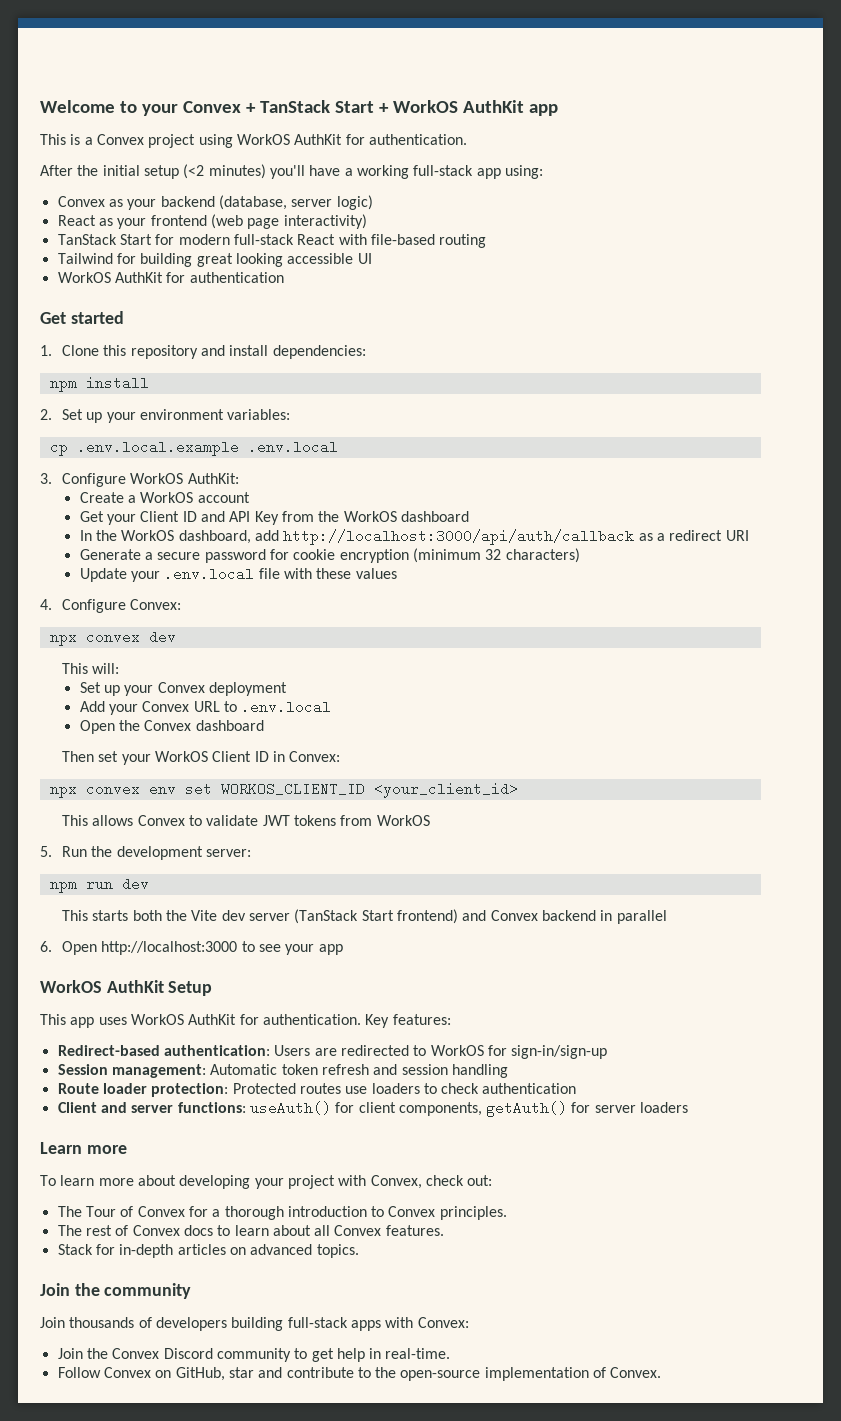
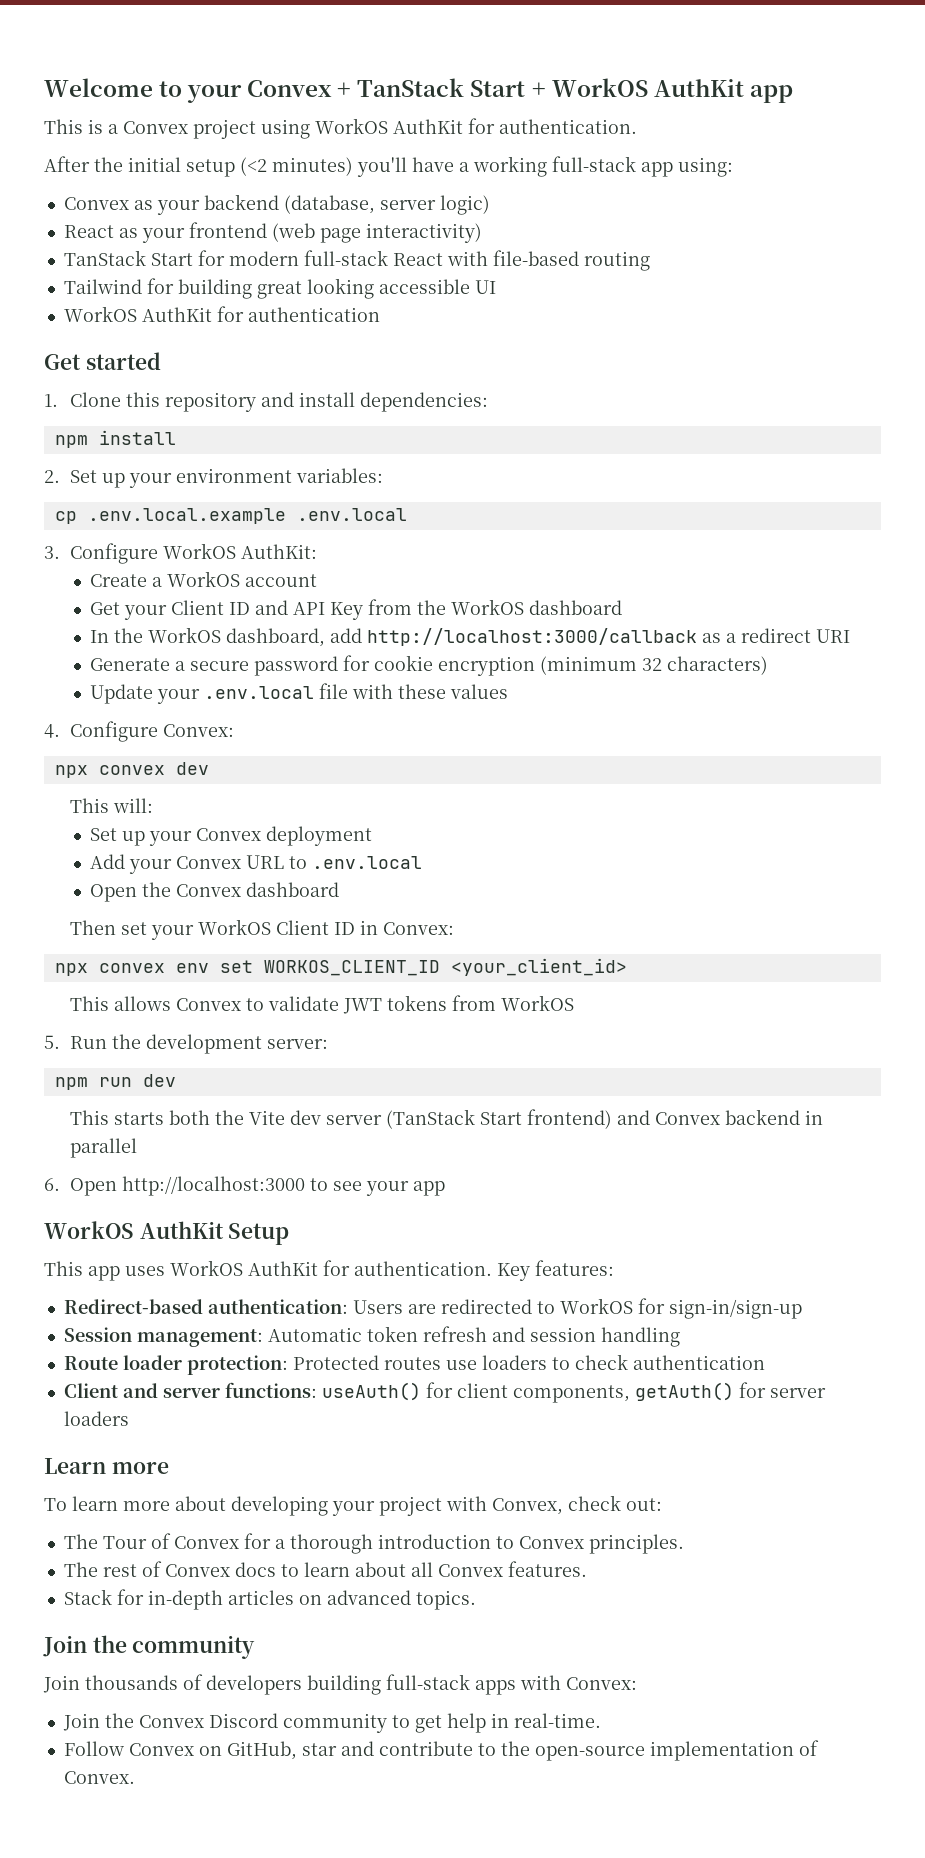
[283,529,635,545] http://localhost:3000/api/auth/callback -> [367,628,698,646] http://localhost:3000/callback

